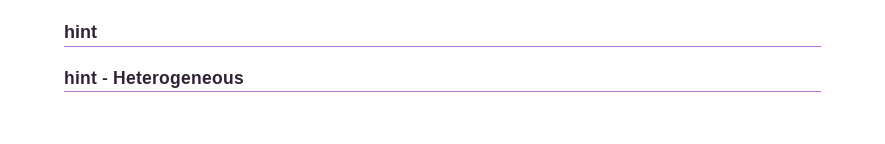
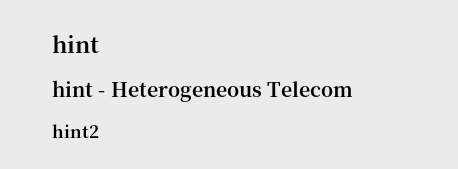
(244, 79) none -> [266,81,353,97] [52,124,99,138] Telecom // hint2

